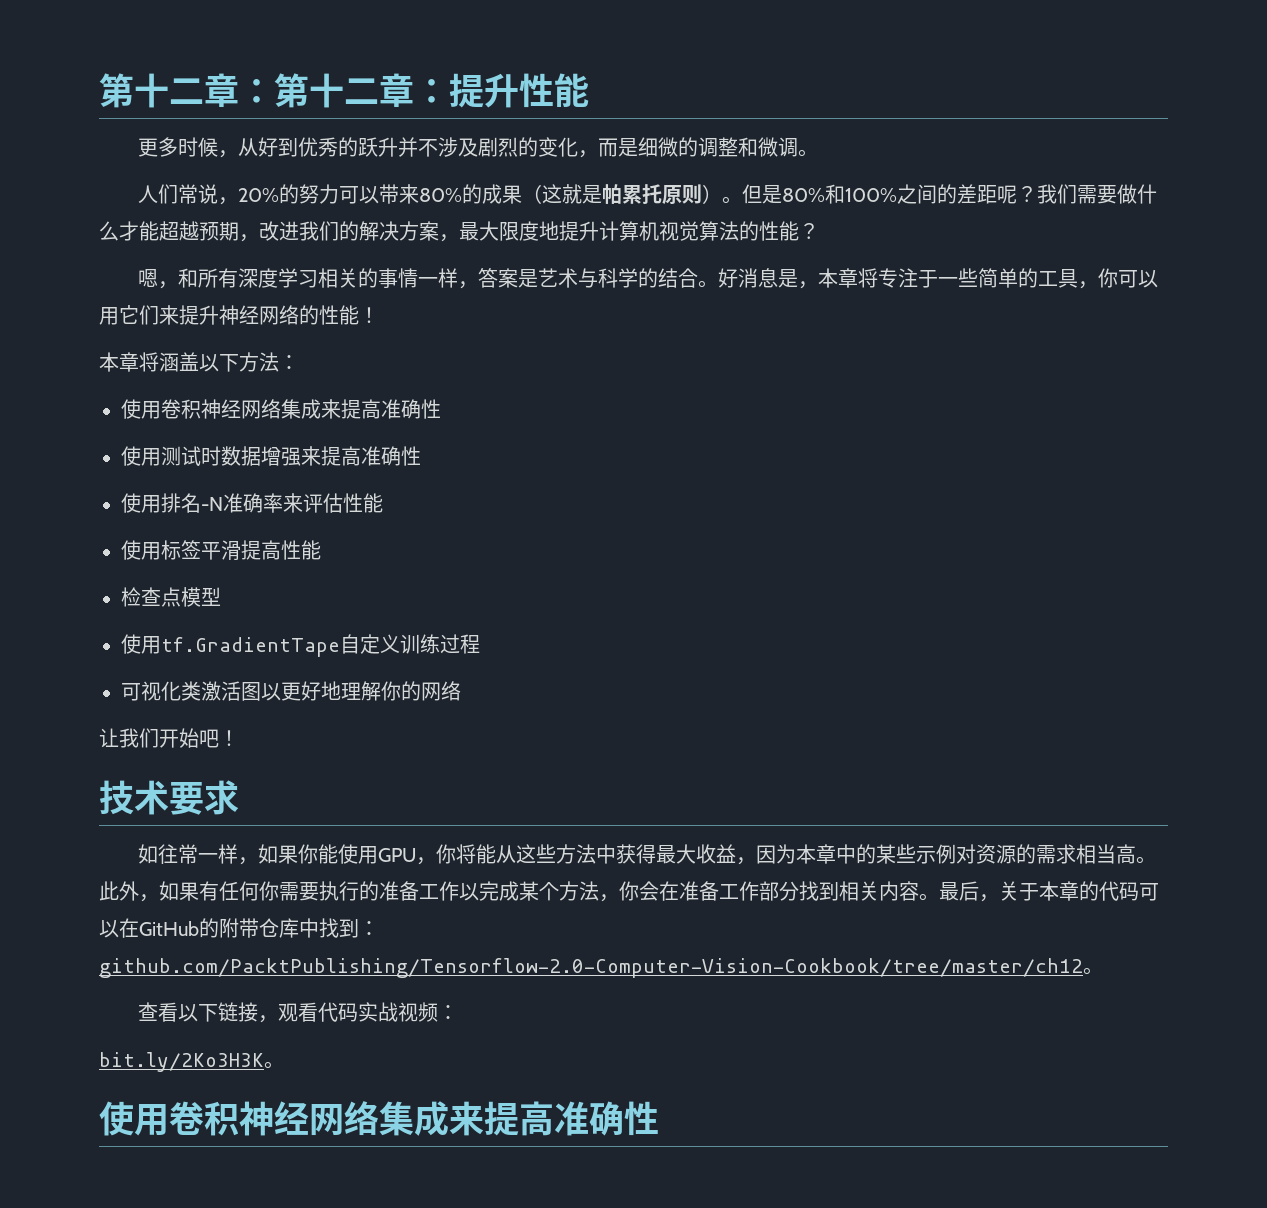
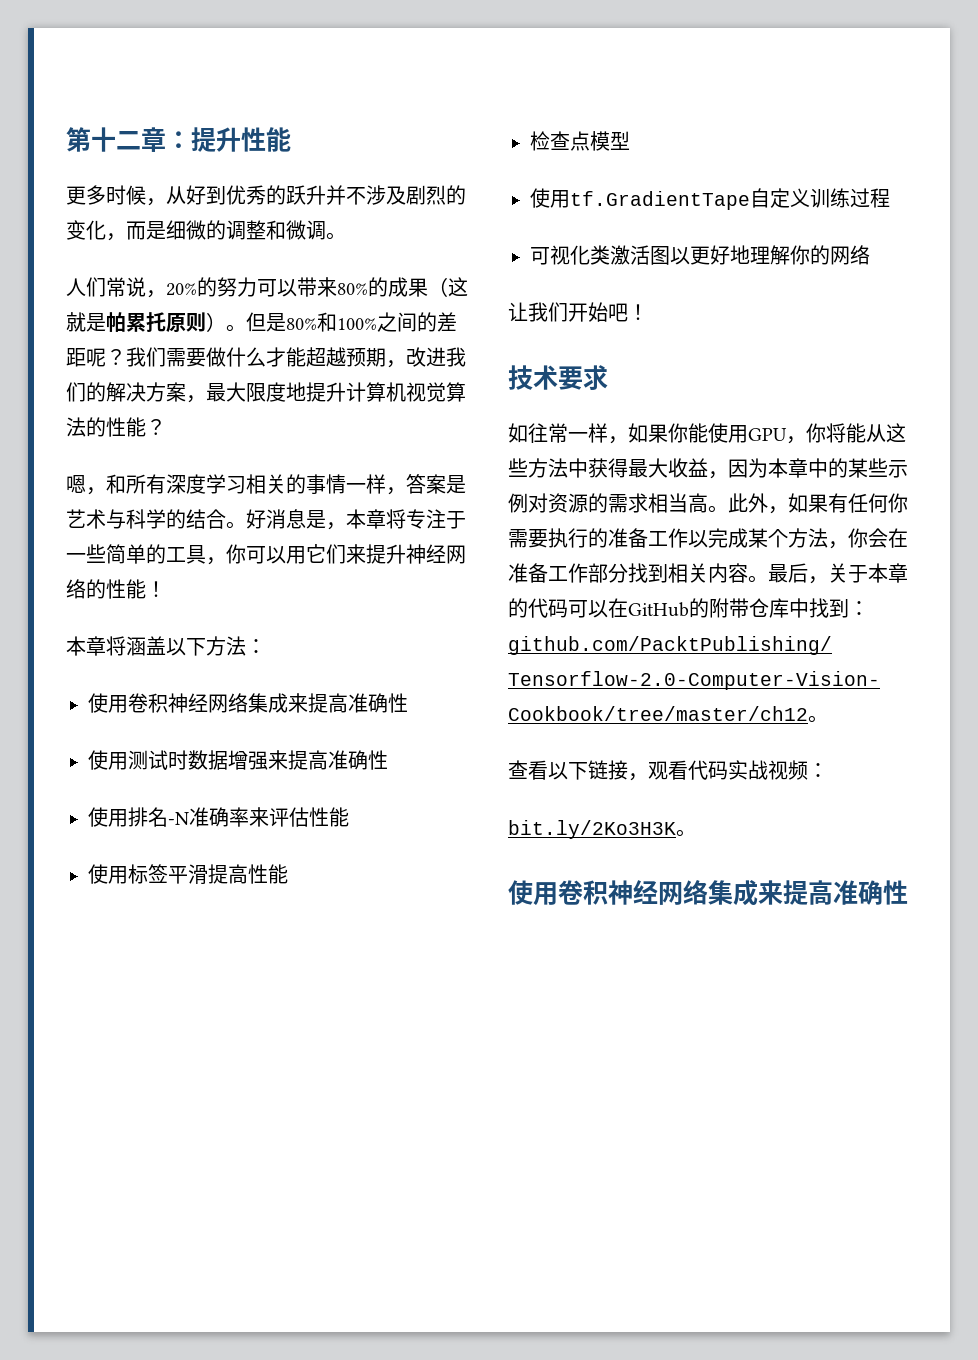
[99,73,449,108] 第十二章：第十二章： -> [66,127,191,152] 第十二章：

